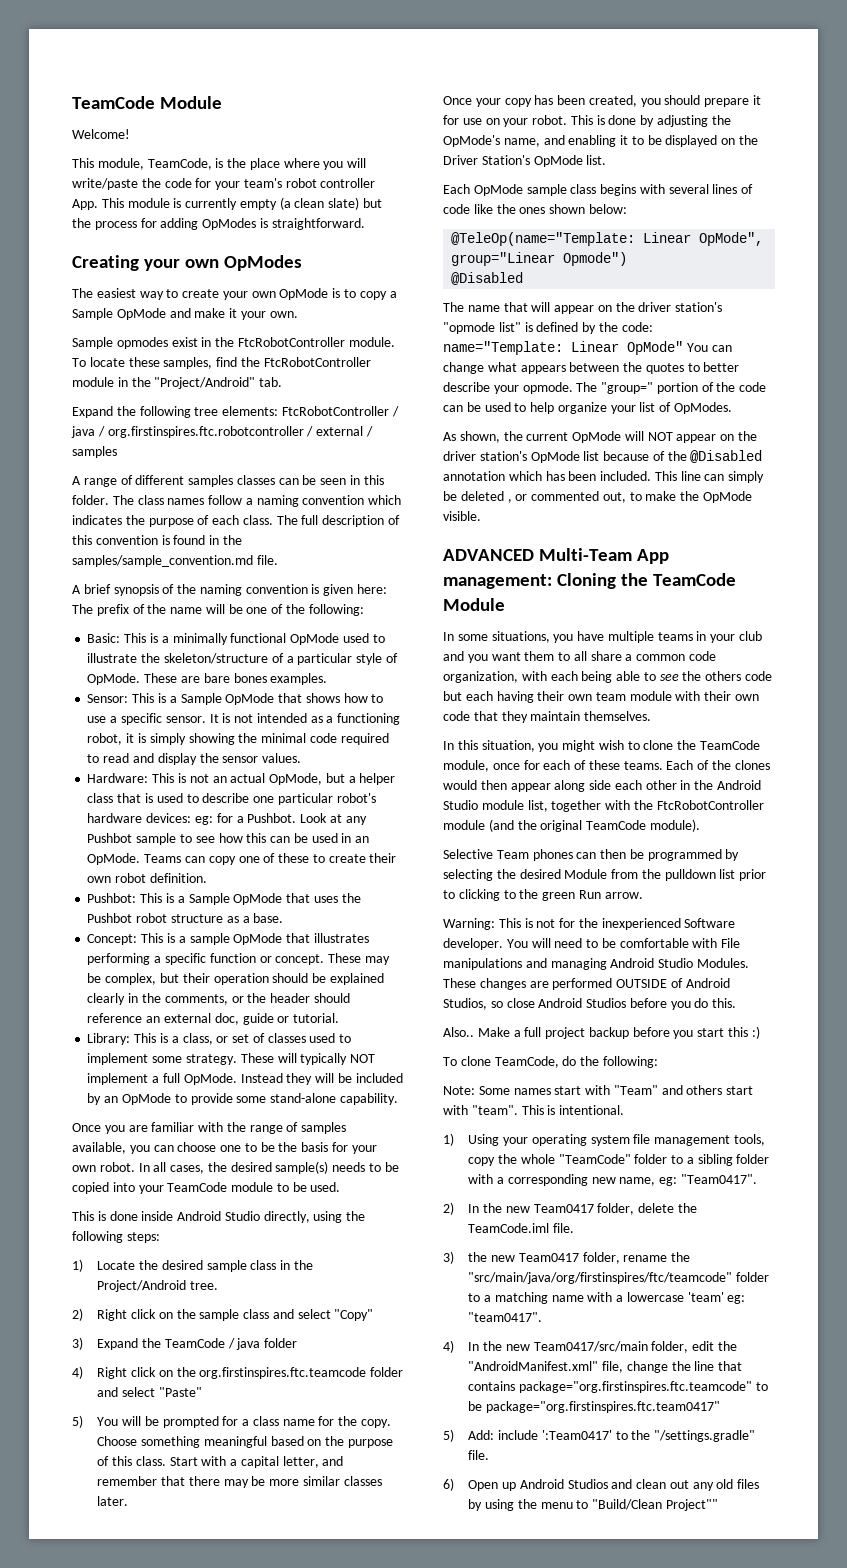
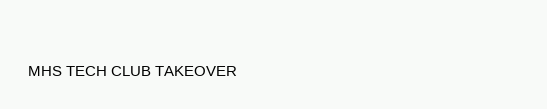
[72,96,223,109] [72,129,130,139] [72,158,367,170] [72,178,376,190] [72,197,383,210] [72,218,365,230] [72,255,303,271] [72,288,397,300] [72,308,298,320] [72,337,395,349] [72,357,371,369] [72,377,283,389] [72,406,399,418] [71,426,373,438] [72,446,117,458] [72,475,384,487] [72,495,402,507] [72,515,401,527] [72,535,242,545] [72,555,278,567] [72,584,388,596] [72,604,364,616] [87,633,385,645] [87,653,398,665] [87,673,328,685] [87,693,384,705] [87,713,401,725] [87,733,389,745] [87,753,302,765] [87,773,396,785] [87,793,376,805] [87,813,367,825] [87,833,370,845] [87,853,397,865] [87,873,207,883] [87,893,361,905] [87,913,284,923] [87,933,369,945] [87,953,390,965] [87,973,384,985] [87,993,350,1005] [87,1013,340,1025] [87,1033,352,1045] [87,1053,376,1065] [87,1073,403,1085] [87,1093,398,1105] [72,1122,347,1134] [72,1142,377,1154] [72,1161,399,1174] [72,1182,341,1194] [72,1211,366,1223] [72,1231,160,1243] [72,1259,313,1272] [97,1280,219,1292] [72,1308,374,1321] [72,1337,298,1350] [72,1366,404,1379] [97,1387,202,1397] [72,1415,392,1428] [97,1436,393,1448] [97,1456,344,1468] [97,1476,382,1488] [97,1496,129,1506] [443,95,762,107] [443,115,731,127] [443,135,759,147] [443,155,607,167] [443,184,754,196] [443,204,627,214] [451,232,764,246] [451,252,628,266] [451,272,524,285] [443,302,723,314] [443,322,653,334] [443,341,732,355] [443,362,740,374] [443,382,767,394] [443,402,733,414] [443,431,758,443] [443,450,763,463] [443,471,765,483] [443,491,753,503] [443,511,481,521] [443,548,670,564] [443,573,737,589] [443,598,505,611] [443,631,763,643] [443,651,717,663] [443,671,773,683] [443,691,760,703] [443,711,652,723] [443,740,761,752] [443,760,770,772] [443,780,762,792] [443,800,764,812] [443,819,700,832] [443,849,740,861] [443,869,767,881] [443,889,643,901] [443,918,736,930] [443,938,741,950] [443,958,749,970] [443,978,730,990] [443,998,737,1010] [443,1026,760,1039] [443,1056,658,1068] [443,1085,754,1095] [443,1105,625,1115] [443,1133,765,1146] [468,1154,770,1166] [468,1174,757,1186] [443,1202,697,1215] [468,1223,575,1233] [443,1251,691,1264] [468,1272,770,1284] [468,1292,746,1304] [468,1312,543,1322] [443,1340,737,1353] [468,1361,743,1373] [468,1381,768,1393] [468,1401,721,1413] [443,1429,756,1442] [468,1450,490,1460] [443,1478,760,1491] [468,1499,718,1511] TeamCode Module // Welcome! // This module, TeamCode, is the place where you will write/paste the code for your team's robot controller App. This module is currently empty (a clean slate) but the process for adding OpModes is straightforward. // Creating your own OpModes // The easiest way to create your own OpMode is to copy a Sample OpMode and make it your own. // Sample opmodes exist in the FtcRobotController module. To locate these samples, find the FtcRobotController module in the "Project/Android" tab. // Expand the following tree elements: FtcRobotController / java / org.firstinspires.ftc.robotcontroller / external / samples // A range of different samples classes can be seen in this folder. The class names follow a naming convention which indicates the purpose of each class. The full description of this convention is found in the samples/sample_convention.md file. // A brief synopsis of the naming convention is given here: The prefix of the name will be one of the following: // Basic: This is a minimally functional OpMode used to illustrate the skeleton/structure of a particular style of OpMode. These are bare bones examples. // Sensor: This is a Sample OpMode that shows how to use a specific sensor. It is not intended as a functioning robot, it is simply showing the minimal code required to read and display the sensor values. // Hardware: This is not an actual OpMode, but a helper class that is used to describe one particular robot's hardware devices: eg: for a Pushbot. Look at any Pushbot sample to see how this can be used in an OpMode. Teams can copy one of these to create their own robot definition. // Pushbot: This is a Sample OpMode that uses the Pushbot robot structure as a base. // Concept: This is a sample OpMode that illustrates performing a specific function or concept. These may be complex, but their operation should be explained clearly in the comments, or the header should reference an external doc, guide or tutorial. // Library: This is a class, or set of classes used to implement some strategy. These will typically NOT implement a full OpMode. Instead they will be included by an OpMode to provide some stand-alone capability. // Once you are familiar with the range of samples available, you can choose one to be the basis for your own robot. In all cases, the desired sample(s) needs to be copied into your TeamCode module to be used. // This is done inside Android Studio directly, using the following steps: // 1) Locate the desired sample class in the Project/Android tree. // 2) Right click on the sample class and select "Copy" // 3) Expand the TeamCode / java folder // 4) Right click on the org.firstinspires.ftc.teamcode folder and select "Paste" // 5) You will be prompted for a class name for the copy. Choose something meaningful based on the purpose of this class. Start with a capital letter, and remember that there may be more similar classes later. // Once your copy has been created, you should prepare it for use on your robot. This is done by adjusting the OpMode's name, and enabling it to be displayed on the Driver Station's OpMode list. // Each OpMode sample class begins with several lines of code like the ones shown below: // @TeleOp(name="Template: Linear OpMode", group="Linear Opmode") // @Disabled // The name that will appear on the driver station's "opmode list" is defined by the code: name="Template: Linear OpMode" You can change what appears between the quotes to better describe your opmode. The "group=" portion of the code can be used to help organize your list of OpModes. // As shown, the current OpMode will NOT appear on the driver station's OpMode list because of the @Disabled annotation which has been included. This line can simply be deleted , or commented out, to make the OpMode visible. // ADVANCED Multi-Team App management: Cloning the TeamCode Module // In some situations, you have multiple teams in your club and you want them to all share a common code organization, with each being able to see the others code but each having their own team module with their own code that they maintain themselves. // In this situation, you might wish to clone the TeamCode module, once for each of these teams. Each of the clones would then appear along side each other in the Android Studio module list, together with the FtcRobotController module (and the original TeamCode module). // Selective Team phones can then be programmed by selecting the desired Module from the pulldown list prior to clicking to the green Run arrow. // Warning: This is not for the inexperienced Software developer. You will need to be comfortable with File manipulations and managing Android Studio Modules. These changes are performed OUTSIDE of Android Studios, so close Android Studios before you do this. // Also.. Make a full project backup before you start this :) // To clone TeamCode, do the following: // Note: Some names start with "Team" and others start with "team". This is intentional. // 1) Using your operating system file management tools, copy the whole "TeamCode" folder to a sibling folder with a corresponding new name, eg: "Team0417". // 2) In the new Team0417 folder, delete the TeamCode.iml file. // 3) the new Team0417 folder, rename the "src/main/java/org/firstinspires/ftc/teamcode" folder to a matching name with a lowercase 'team' eg: "team0417". // 4) In the new Team0417/src/main folder, edit the "AndroidManifest.xml" file, change the line that contains package="org.firstinspires.ftc.teamcode" to be package="org.firstinspires.ftc.team0417" // 5) Add: include ':Team0417' to the "/settings.gradle" file. // 6) Open up Android Studios and clean out any old files by using the menu to "Build/Clean Project"" -> [28,66,238,76] MHS TECH CLUB TAKEOVER

